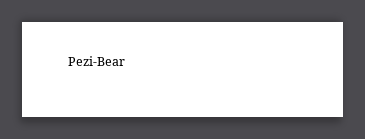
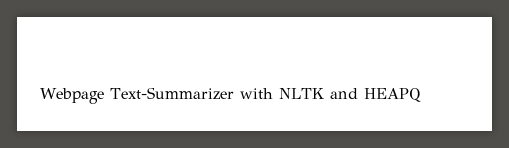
[68,56,125,66] Pezi-Bear -> [40,87,421,104] Webpage Text-Summarizer with NLTK and HEAPQ

